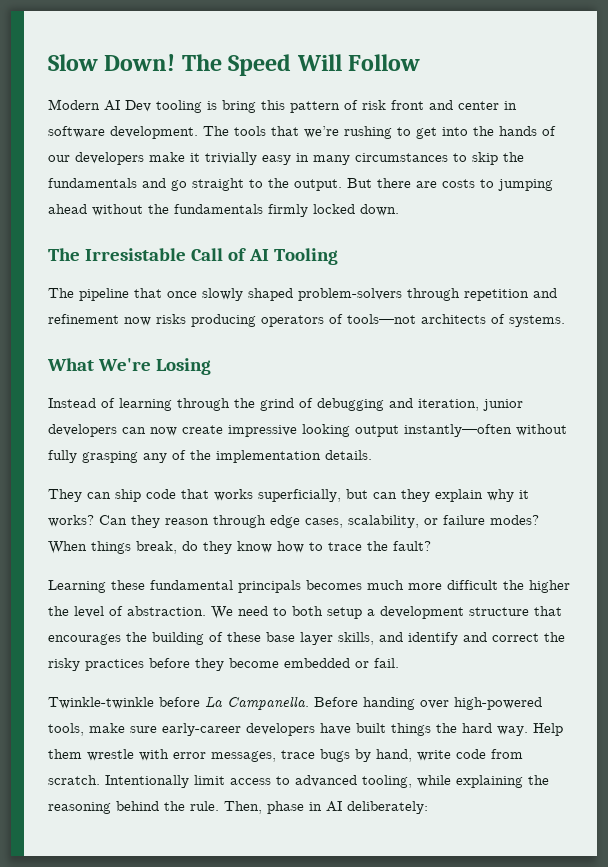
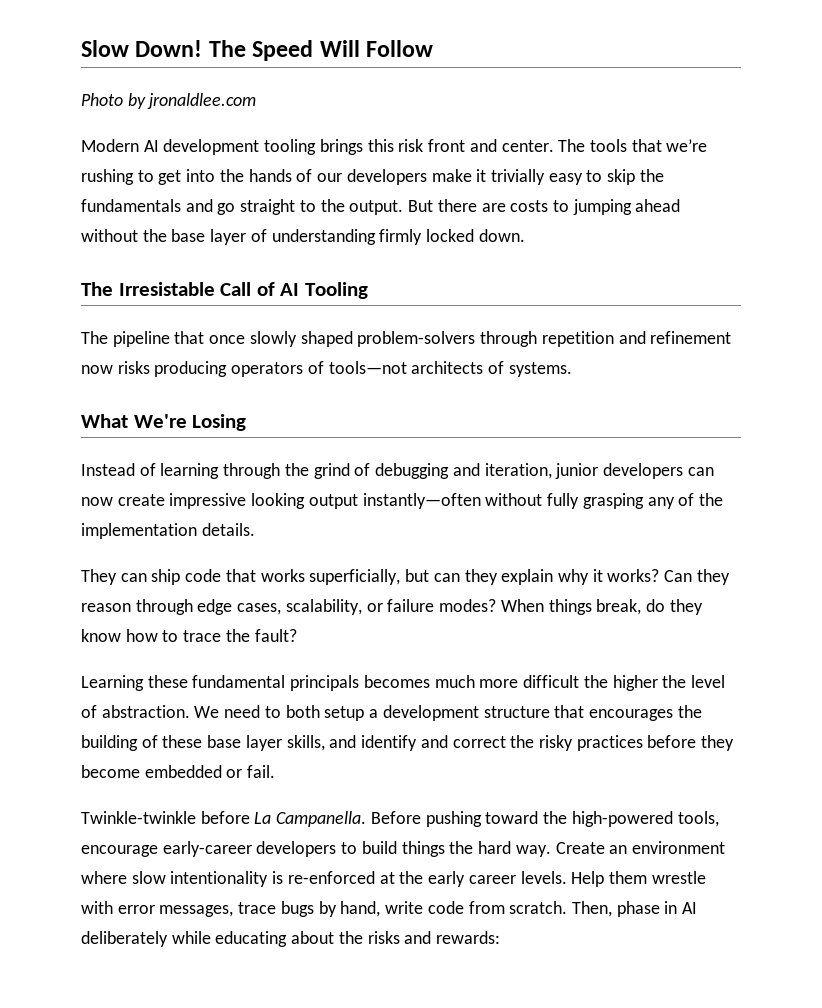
(421, 62) none -> [81,93,257,109] // Photo by jronaldlee.com
[125,100,517,113] [48,126,198,139] Dev tooling is bring this pattern of risk front and center in software development. -> [163,139,554,155] development tooling brings this risk front and center.
[296,153,448,165] in many circumstances -> (583, 179) none
[174,204,263,214] fundamentals -> [171,229,376,245] base layer of understanding
[363,697,542,710] [48,723,528,736] handing over high-powered tools, make sure early-career developers have built things the hard way. -> [425,811,719,827] [81,841,725,857] [81,871,567,887] pushing toward the high-powered tools, encourage early-career developers to build things the hard way. Create an environment where slow intentionality is re-enforced at the early career levels.
[105,775,549,788] [48,801,428,814] Intentionally limit access to advanced tooling, while explaining the reasoning behind the rule. Then, phase in AI deliberately: -> [571,901,698,917] [81,931,501,947] Then, phase in AI deliberately while educating about the risks and rewards:

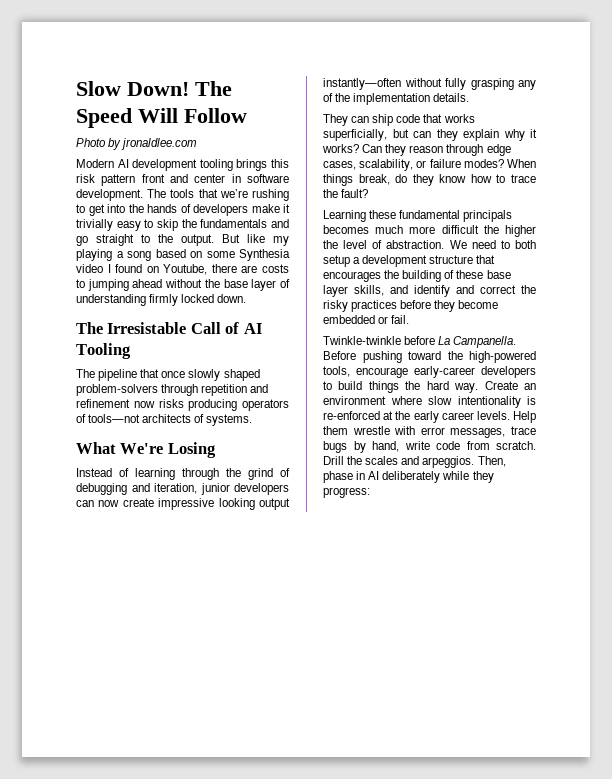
(424, 145) none -> [101,174,136,186] pattern
[501,140,554,152] center. -> [194,174,289,183] [76,189,143,201] center in software development.
[317,173,343,182] our -> (191, 208) none
(434, 206) none -> [247,234,289,246] [76,249,290,261] [76,264,208,275] like my playing a song based on some Synthesia video I found on Youtube,
(568, 907) none -> [323,456,475,468] Drill the scales and arpeggios.
[215,931,501,947] educating about the risks and rewards: -> [472,471,494,483] [323,487,370,498] they progress:

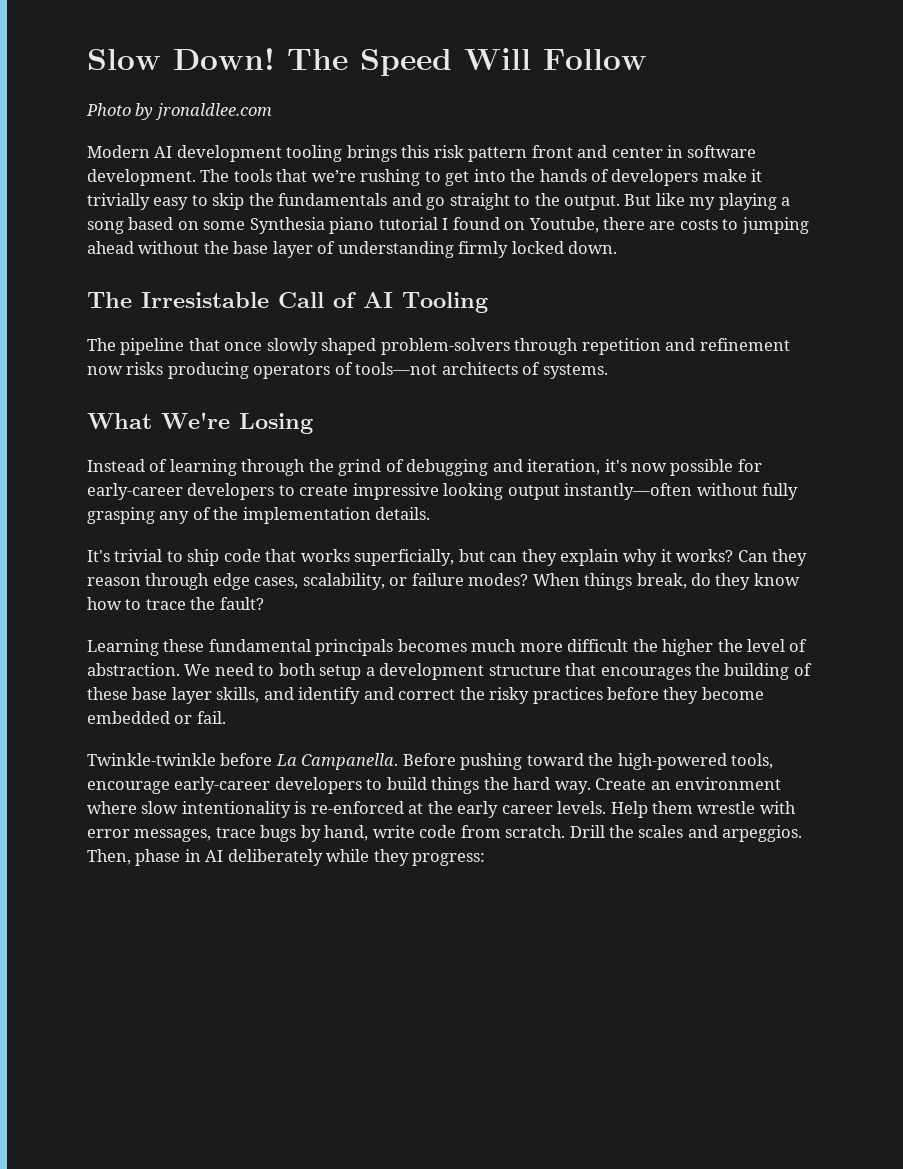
[76,264,103,273] video -> [329,217,438,234] piano tutorial
[200,483,289,495] [76,500,120,507] junior developers can now -> [604,459,762,476] [87,483,295,500] it's now possible for early-career developers to
[323,114,370,126] They can -> [87,549,183,562] It's trivial to

